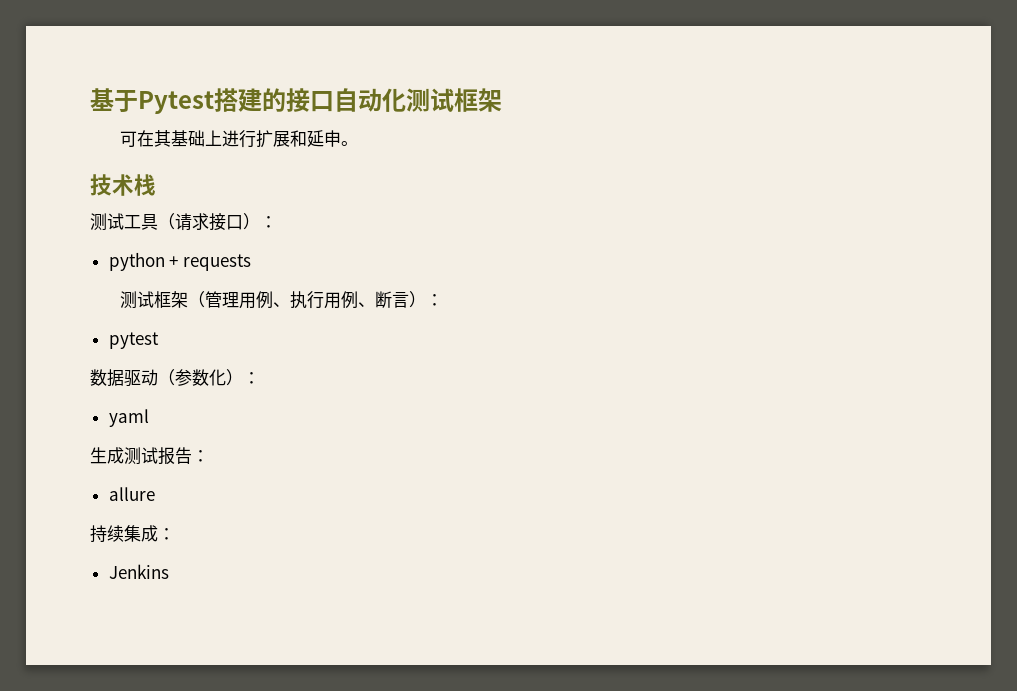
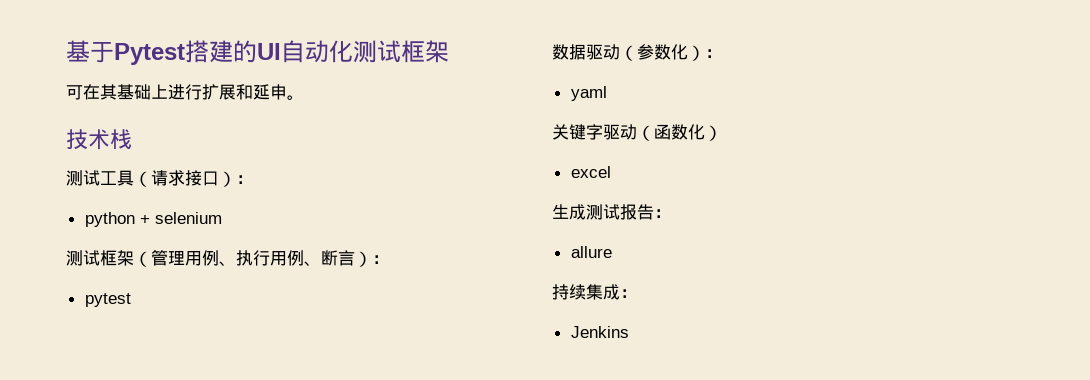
[286,88,334,112] 接口 -> [257,43,281,60] UI
[182,254,251,271] requests -> [154,212,222,224] selenium
(149, 418) none -> [552,124,722,141] [570,166,611,178] // 关键字驱动（函数化） // excel

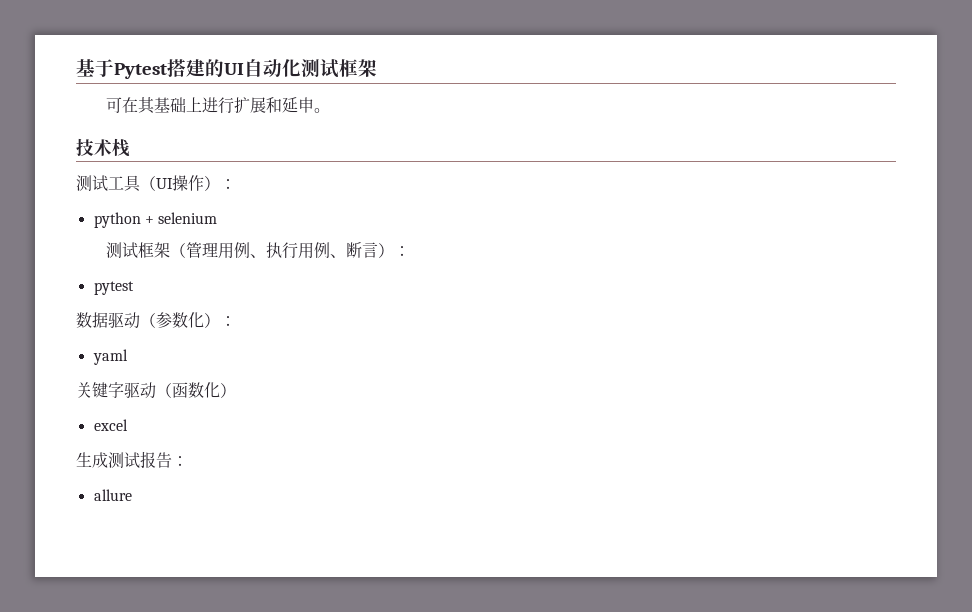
[151,170,219,186] 请求接口 -> [156,175,204,191] UI操作
[552,284,637,300] [570,326,629,338] // 持续集成： // Jenkins -> (132, 495) none

